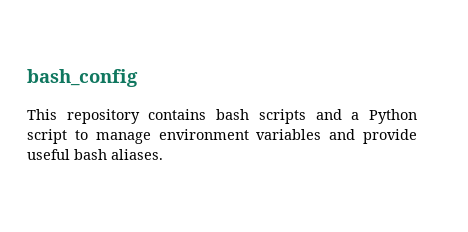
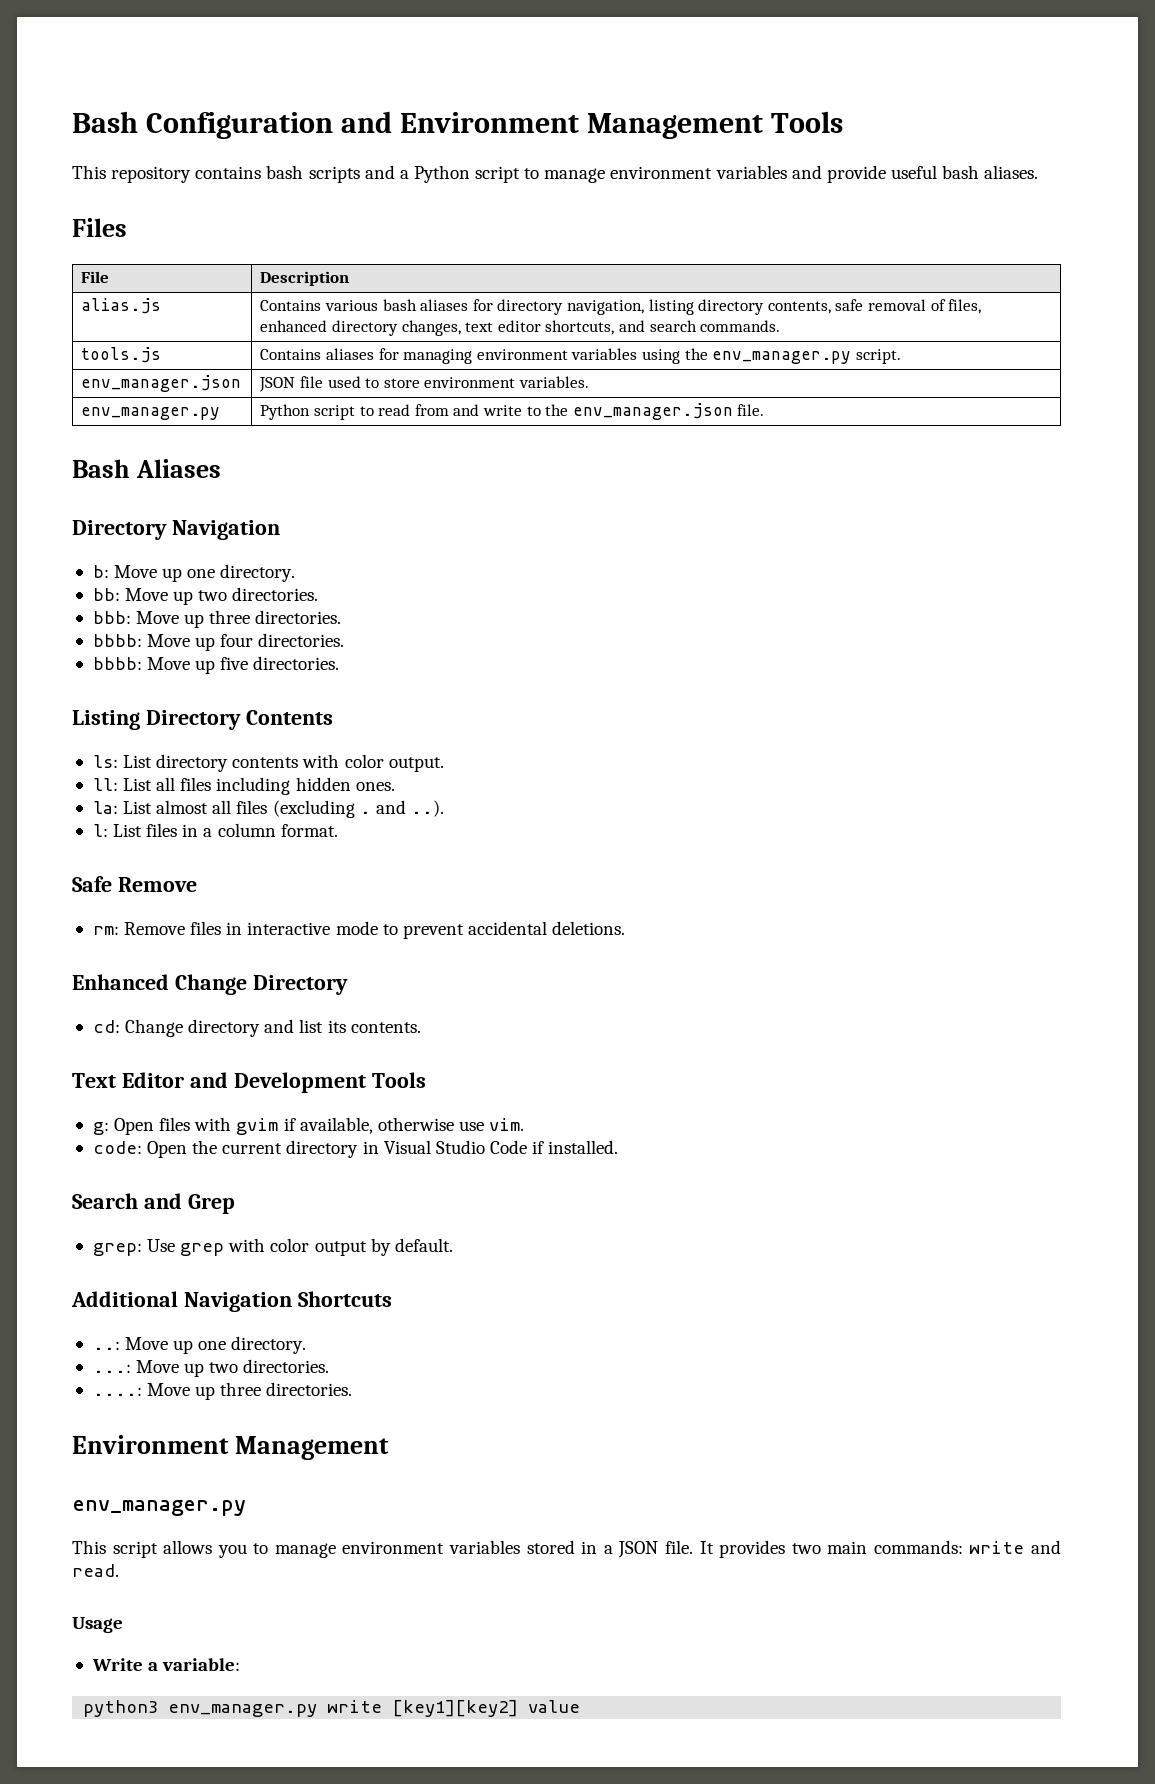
[27,69,138,87] bash_config -> [72,111,843,139] Bash Configuration and Environment Management Tools
(163, 154) none -> [72,218,127,237] [81,271,110,283] [260,271,350,286] [81,298,162,314] [260,299,982,315] [260,320,781,336] [81,347,162,363] [260,348,901,364] [81,375,242,392] [259,376,589,392] [81,407,221,420] [260,403,765,420] [72,459,221,478] [72,520,280,540] [92,564,296,582] [92,587,319,605] [92,610,342,628] [92,633,345,651] [92,656,340,674] [72,710,333,730] [92,754,444,772] [92,777,395,795] [92,800,444,818] [92,823,338,837] [72,876,197,892] [92,921,626,939] [72,974,348,995] [92,1019,421,1037] [72,1072,426,1093] [92,1117,525,1135] [92,1140,619,1158] [72,1193,235,1214] [92,1238,453,1256] [71,1291,392,1312] [92,1336,307,1354] [92,1359,330,1377] [92,1382,353,1400] [72,1435,389,1460] [72,1500,246,1516] [72,1540,1061,1558] [72,1564,119,1577] [72,1617,123,1633] [91,1658,241,1671] [83,1700,581,1717] // Files // File | Description // alias.js | Contains various bash aliases for directory navigation, listing directory contents, safe removal of files, enhanced directory changes, text editor shortcuts, and search commands. // tools.js | Contains aliases for managing environment variables using the env_manager.py script. // env_manager.json | JSON file used to store environment variables. // env_manager.py | Python script to read from and write to the env_manager.json file. // Bash Aliases // Directory Navigation // b: Move up one directory. // bb: Move up two directories. // bbb: Move up three directories. // bbbb: Move up four directories. // bbbb: Move up five directories. // Listing Directory Contents // ls: List directory contents with color output. // ll: List all files including hidden ones. // la: List almost all files (excluding . and ..). // l: List files in a column format. // Safe Remove // rm: Remove files in interactive mode to prevent accidental deletions. // Enhanced Change Directory // cd: Change directory and list its contents. // Text Editor and Development Tools // g: Open files with gvim if available, otherwise use vim. // code: Open the current directory in Visual Studio Code if installed. // Search and Grep // grep: Use grep with color output by default. // Additional Navigation Shortcuts // ..: Move up one directory. // ...: Move up two directories. // ....: Move up three directories. // Environment Management // env_manager.py // This script allows you to manage environment variables stored in a JSON file. It provides two main commands: write and read. // Usage // Write a variable: // python3 env_manager.py write [key1][key2] value

